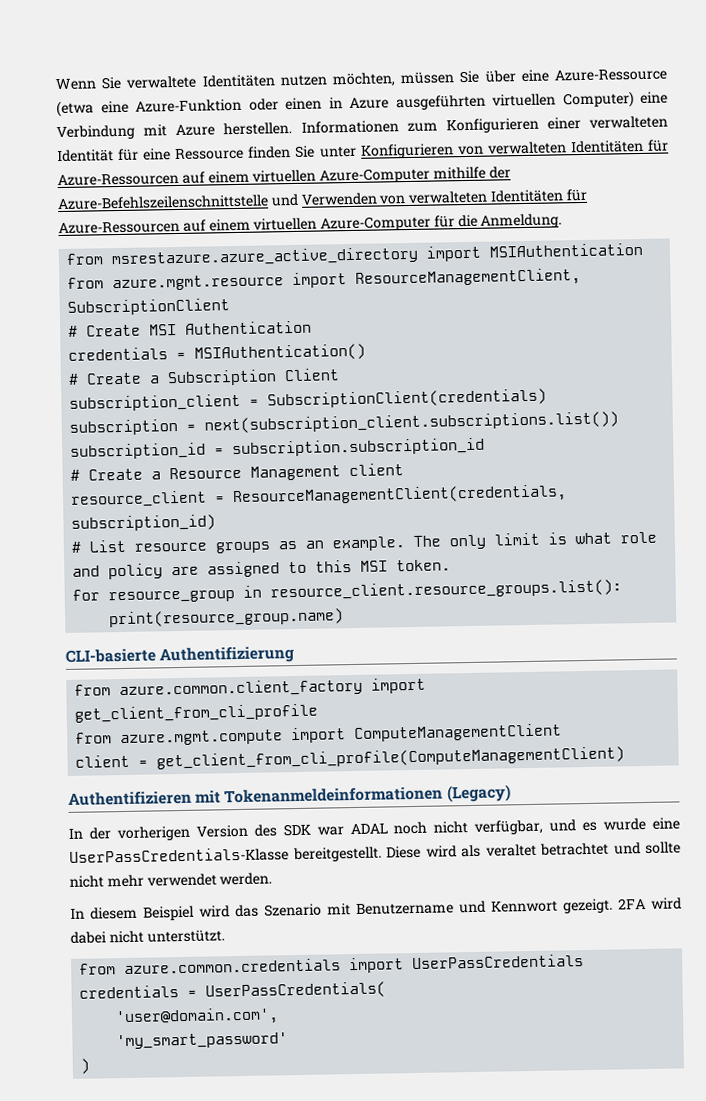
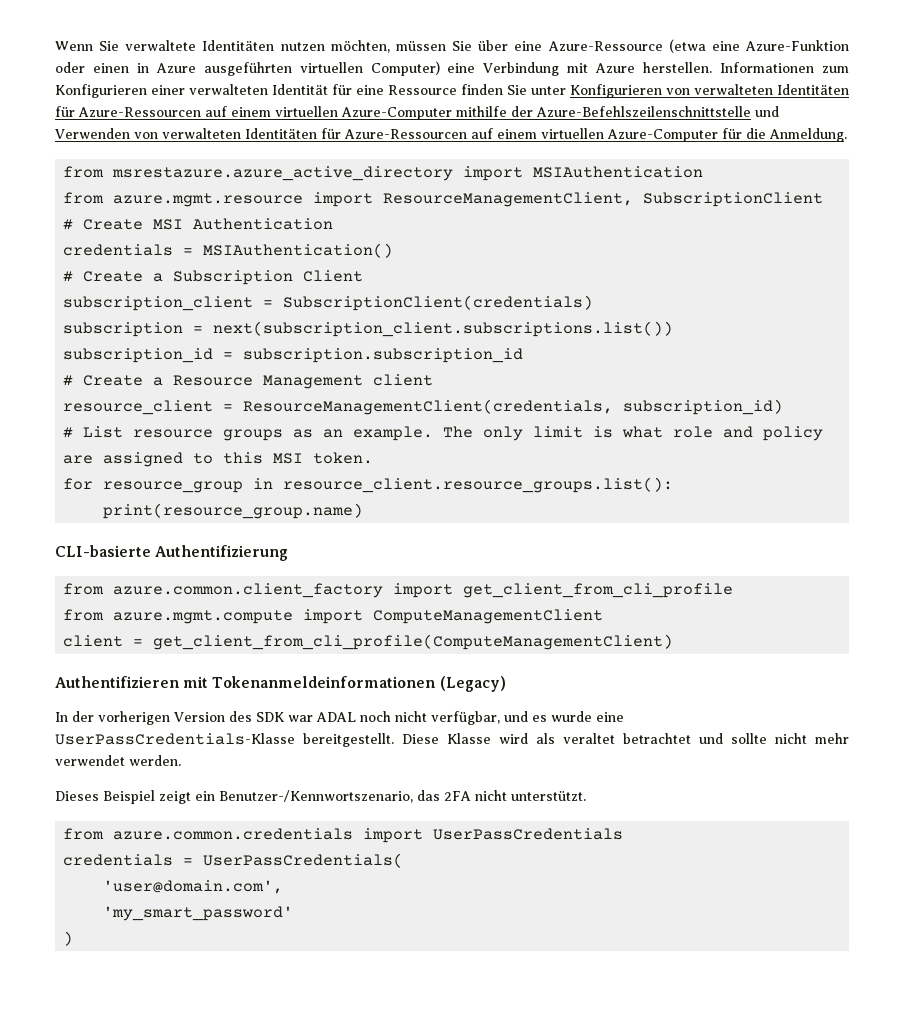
(421, 852) none -> [447,733,491,744] Klasse
[70,897,682,921] [70,931,107,944] In diesem Beispiel wird das Szenario mit Benutzername und Kennwort gezeigt. 2FA wird dabei -> [55,790,471,804] Dieses Beispiel zeigt ein Benutzer-/Kennwortszenario, das 2FA

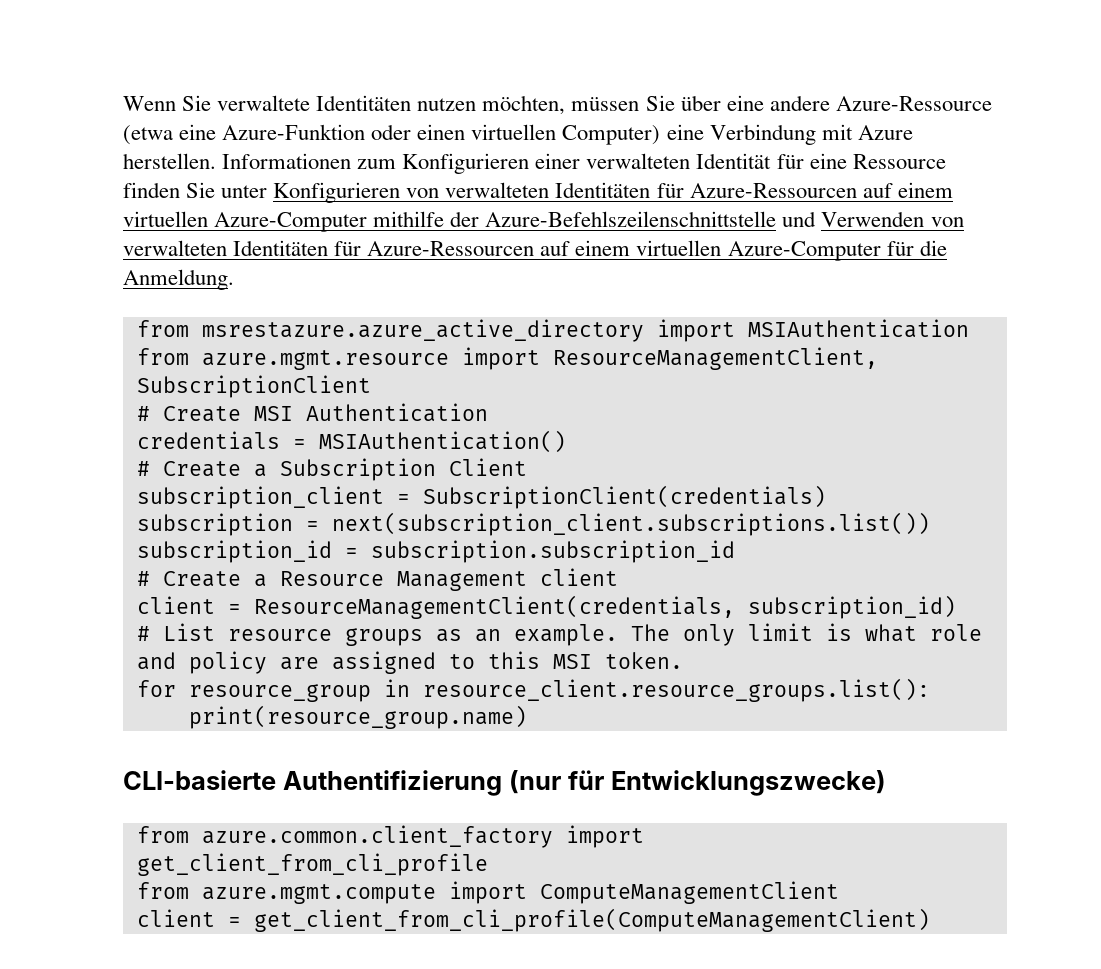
(543, 46) none -> [769,95,830,111] andere
[136,62,292,76] in Azure ausgeführten -> (466, 132) none
[63,400,214,415] resource_client -> [136,596,215,614] client
(289, 553) none -> [508,770,886,796] (nur für Entwicklungszwecke)
[55,676,506,692] [55,711,624,725] [55,733,849,747] [55,755,181,766] [55,790,586,804] [63,828,624,843] [63,853,404,868] [103,880,284,894] [103,906,294,921] [63,931,74,946] // Authentifizieren mit Tokenanmeldeinformationen (Legacy) // In der vorherigen Version des SDK war ADAL noch nicht verfügbar, und es wurde eine UserPassCredentials-Klasse bereitgestellt. Diese Klasse wird als veraltet betrachtet und sollte nicht mehr verwendet werden. // Dieses Beispiel zeigt ein Benutzer-/Kennwortszenario, das 2FA nicht unterstützt. // from azure.common.credentials import UserPassCredentials // credentials = UserPassCredentials( // 'user@domain.com', // 'my_smart_password' // ) -> (930, 920) none

